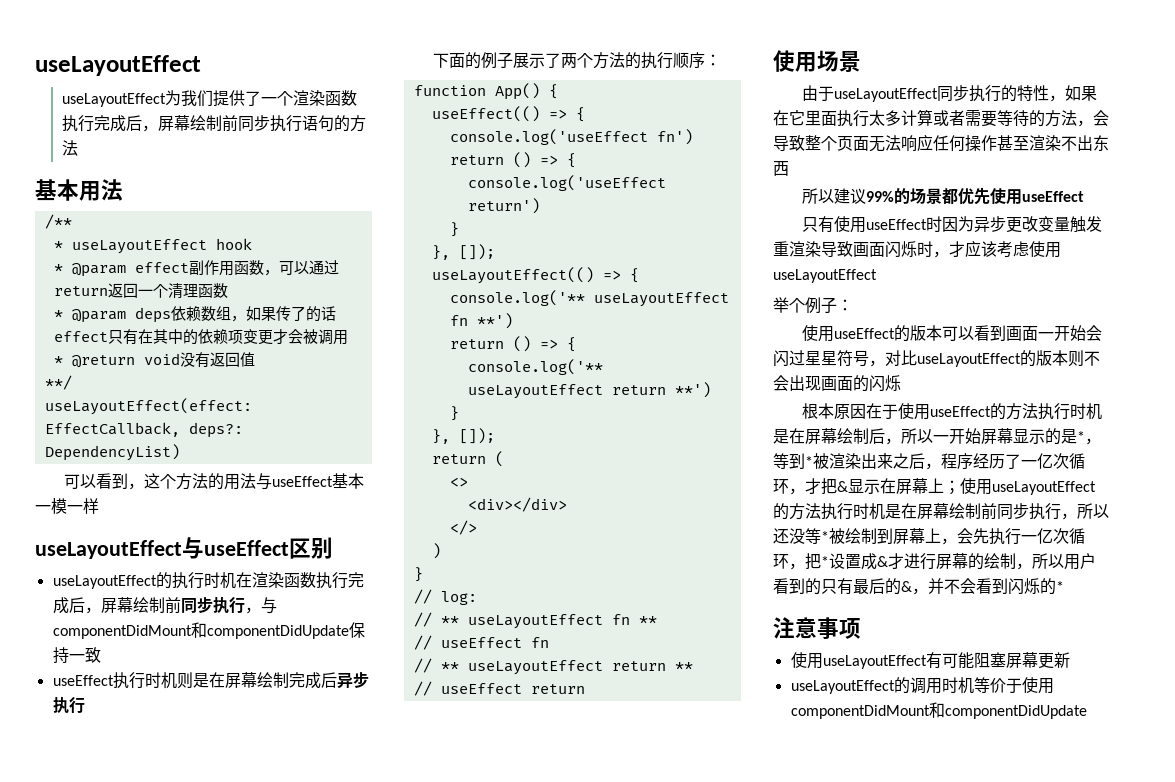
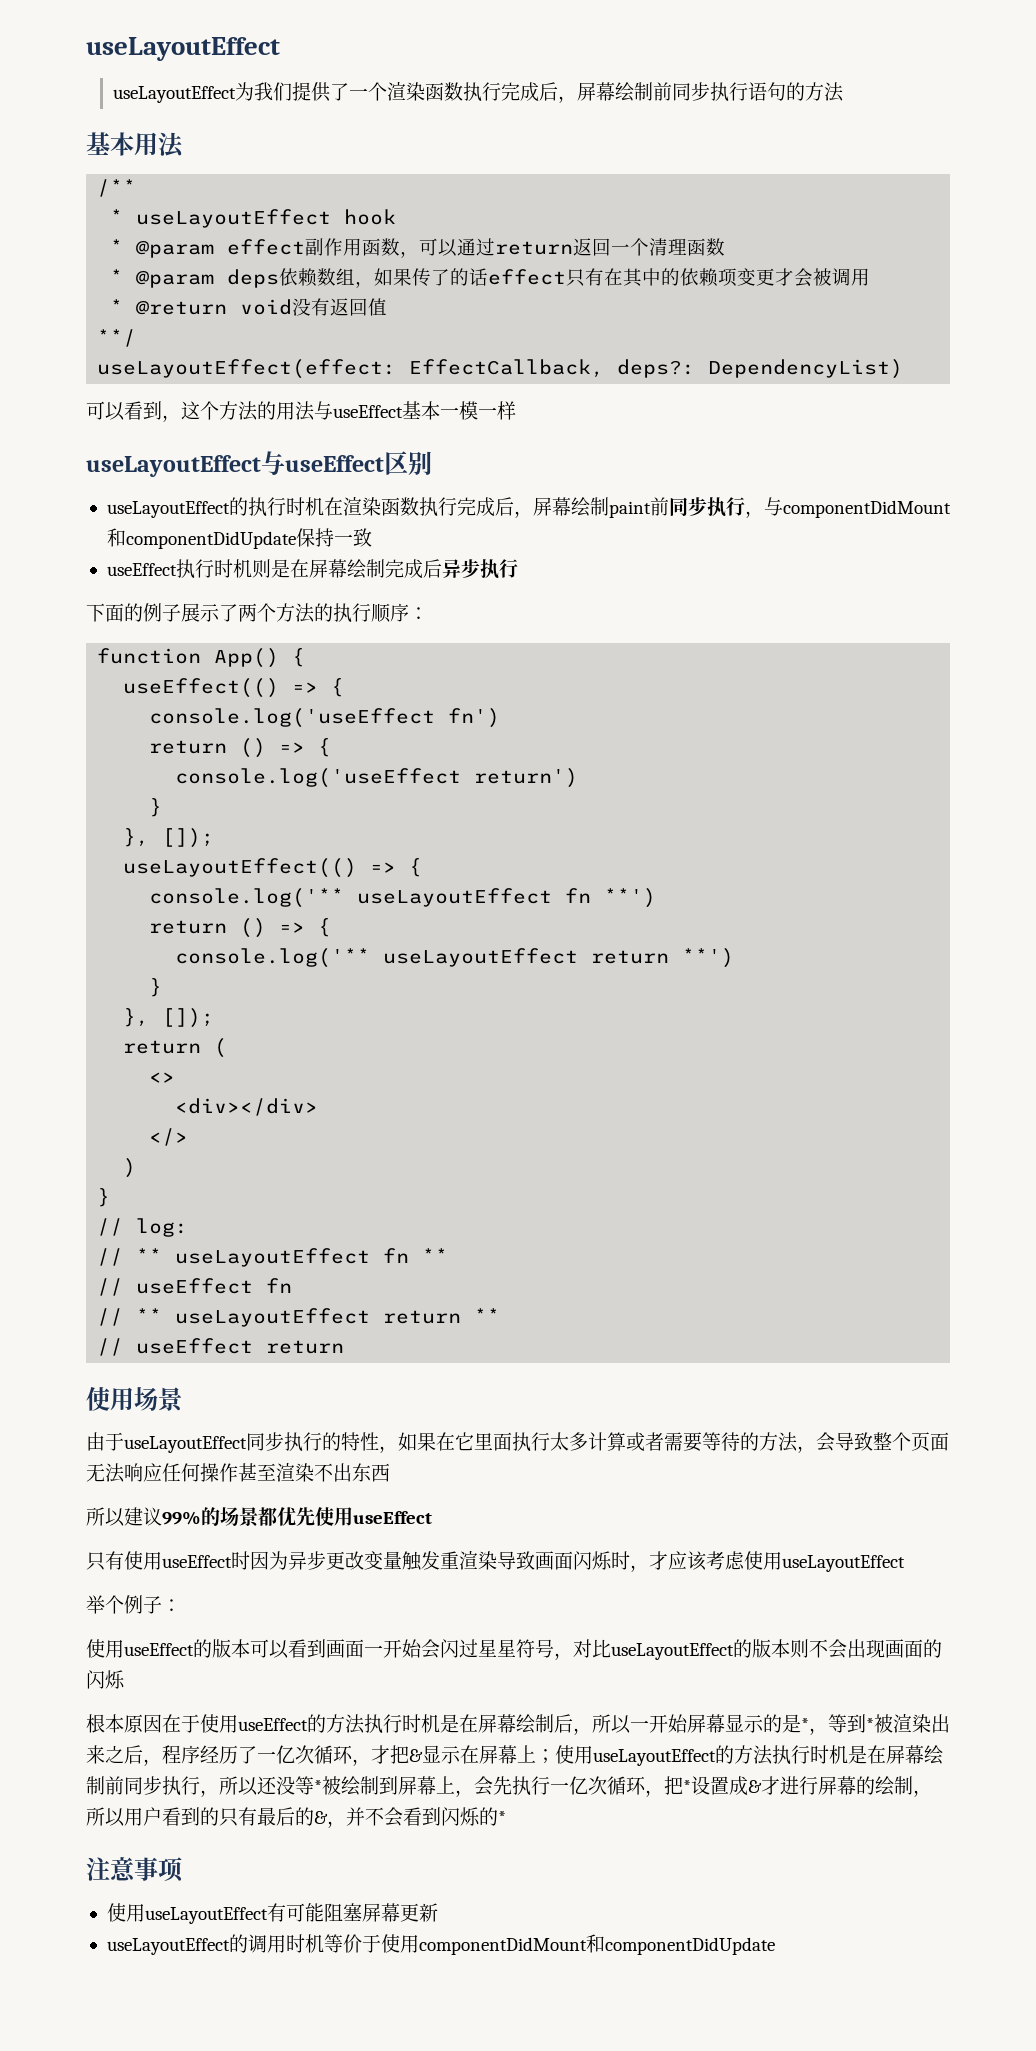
(165, 605) none -> [608,501,651,518] paint

